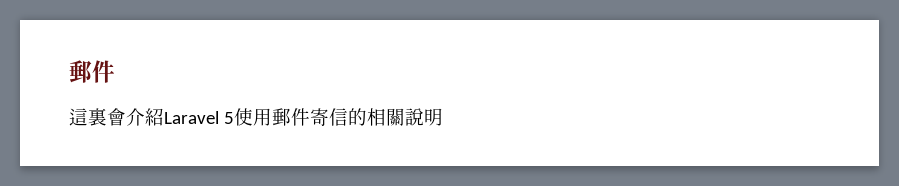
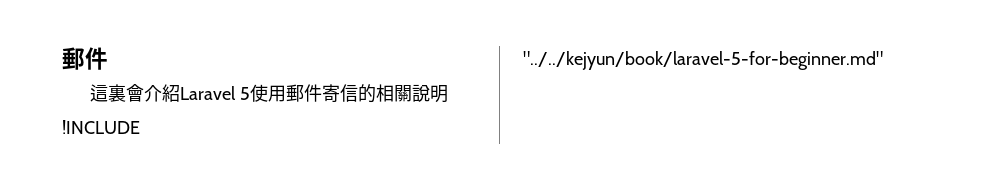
(443, 117) none -> [62,120,140,134] [523,51,883,70] // !INCLUDE "../../kejyun/book/laravel-5-for-beginner.md"

